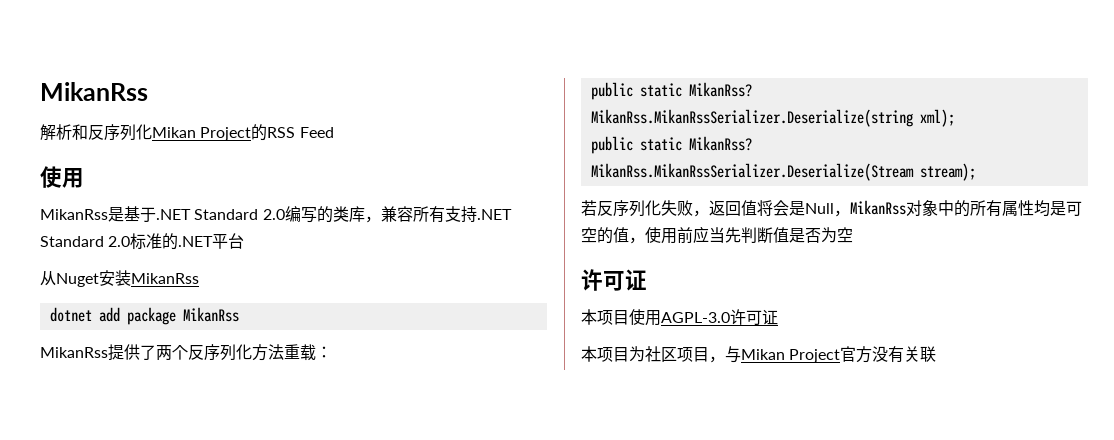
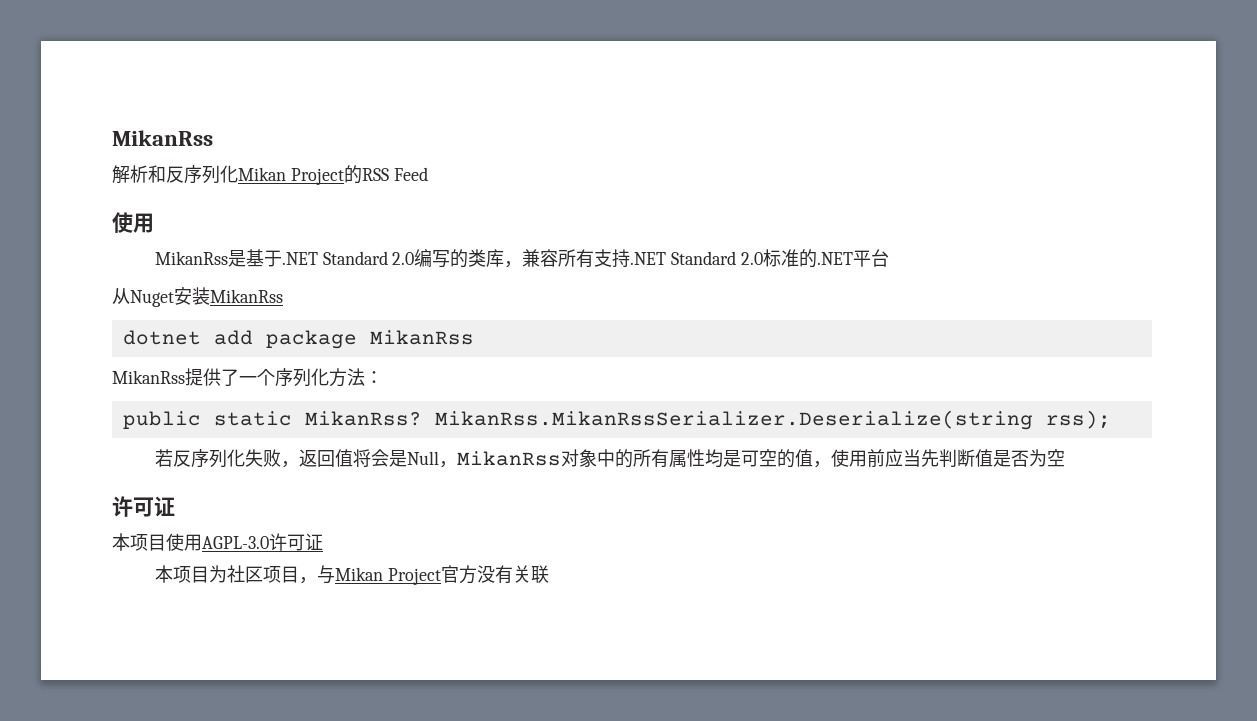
[156,345,204,360] 两个反 -> [239,369,275,386] 一个
[284,344,316,361] 重载 -> (365, 377) none
[919,109,955,127] [590,136,752,154] [590,163,976,181] xml); // public static MikanRss? MikanRss.MikanRssSerializer.Deserialize(Stream stream); -> [1045,410,1111,429] rss);

